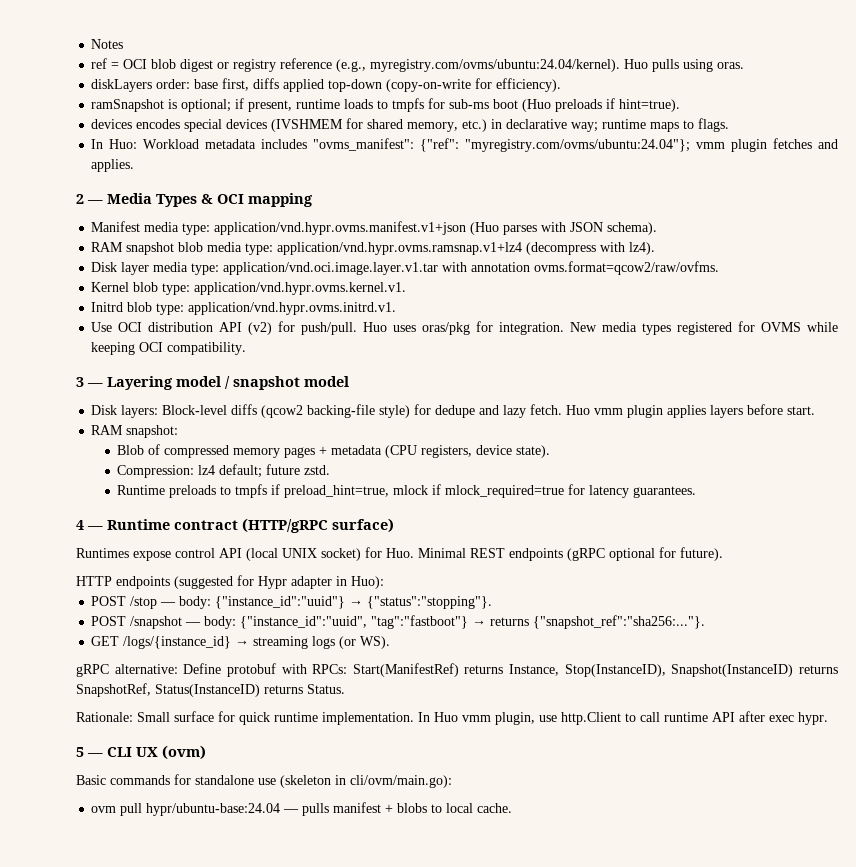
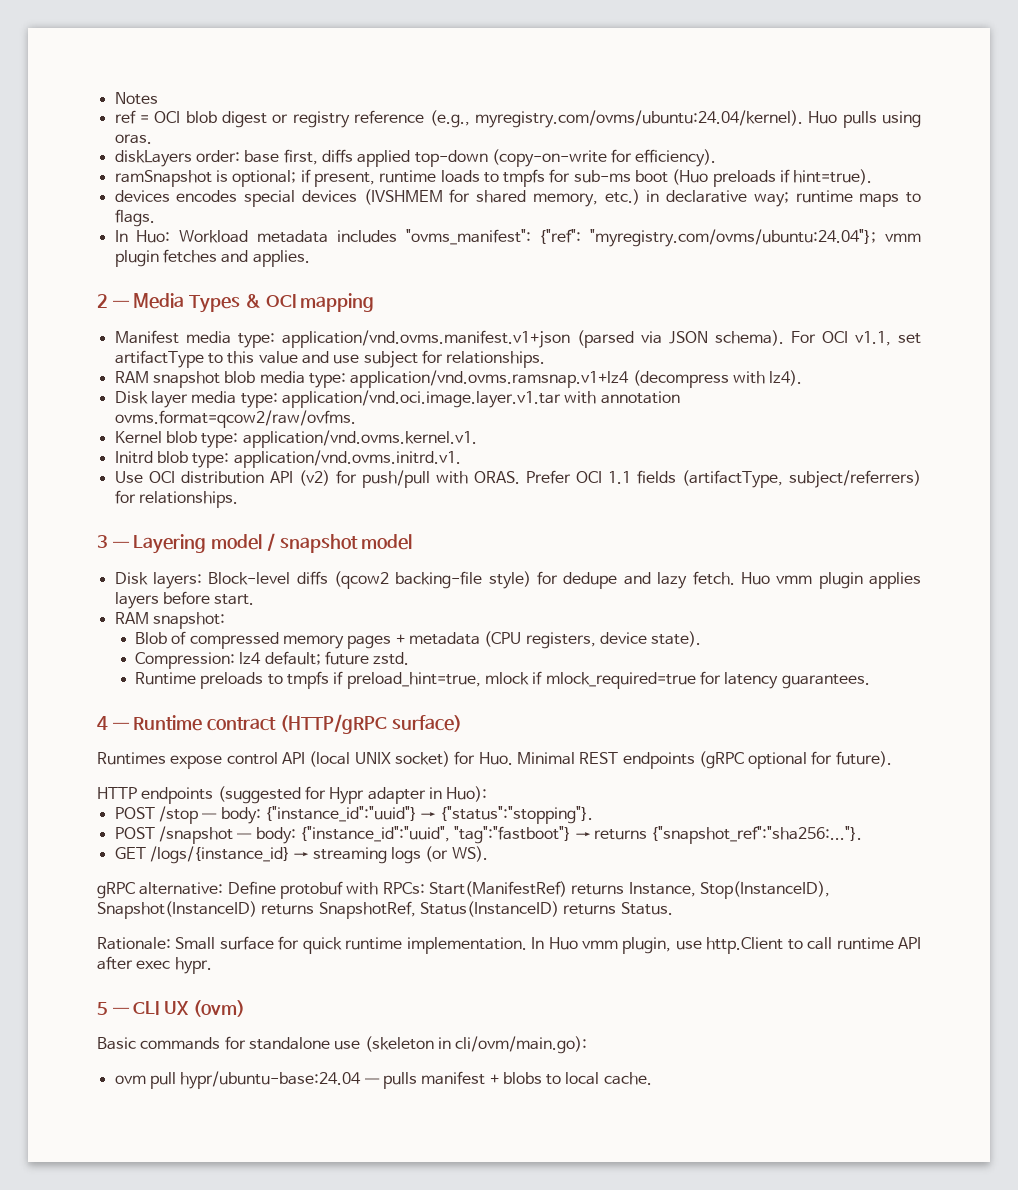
[214,221,658,235] application/vnd.hypr.ovms.manifest.v1+json (Huo parses with JSON schema). -> [281,330,921,348] [114,350,546,368] application/vnd.ovms.manifest.v1+json (parsed via JSON schema). For OCI v1.1, set artifactType to this value and use subject for relationships.
[277,242,523,255] application/vnd.hypr.ovms.ramsnap.v1+lz4 -> [350,370,630,388] application/vnd.ovms.ramsnap.v1+lz4
[194,282,407,295] application/vnd.hypr.ovms.kernel.v1. -> [242,430,477,448] application/vnd.ovms.kernel.v1.
[188,302,397,315] application/vnd.hypr.ovms.initrd.v1. -> [233,450,461,468] application/vnd.ovms.initrd.v1.
[301,321,838,335] [91,342,247,355] push/pull. Huo uses oras/pkg for integration. New media types registered for OVMS while keeping OCI compatibility. -> [361,470,922,488] [114,490,238,508] push/pull with ORAS. Prefer OCI 1.1 fields (artifactType, subject/referrers) for relationships.

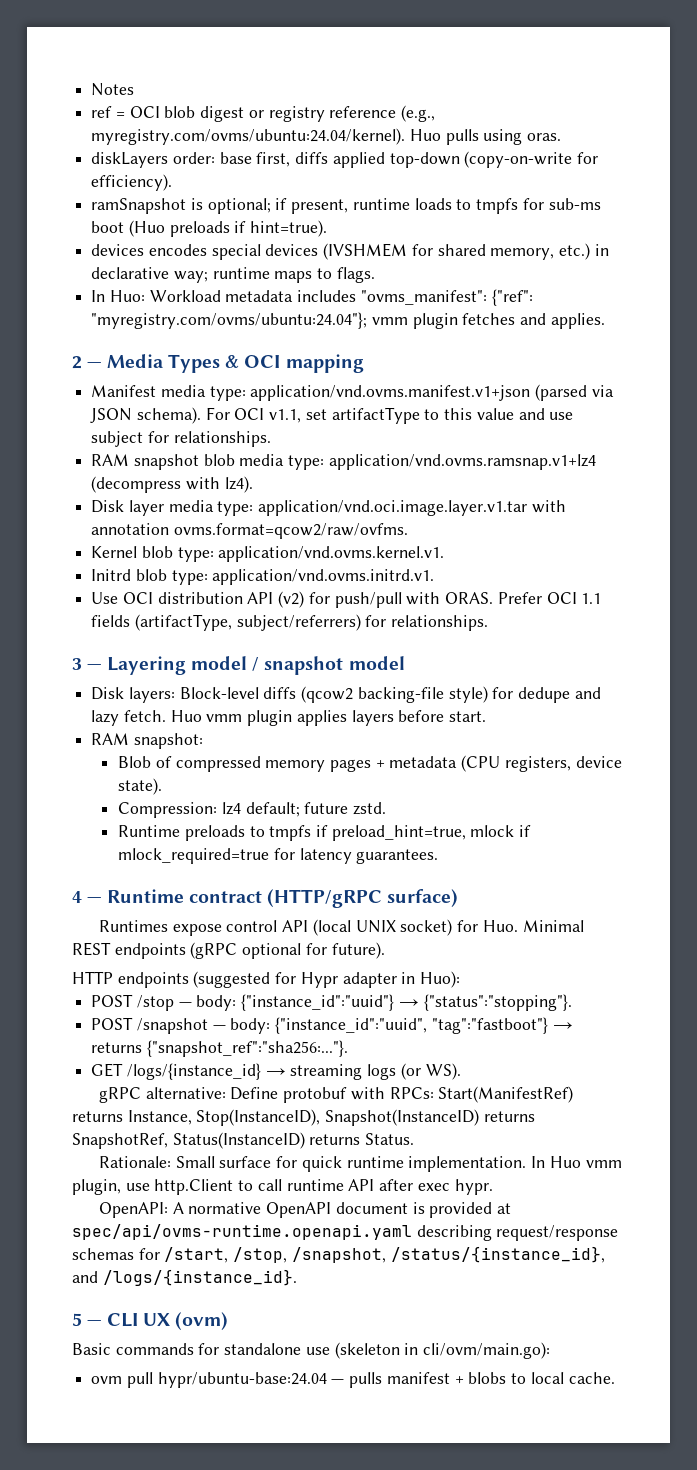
(212, 965) none -> [98,1202,512,1218] [72,1224,619,1241] [72,1246,605,1263] [72,1269,297,1286] // OpenAPI: A normative OpenAPI document is provided at spec/api/ovms-runtime.openapi.yaml describing request/response schemas for /start, /stop, /snapshot, /status/{instance_id}, and /logs/{instance_id}.

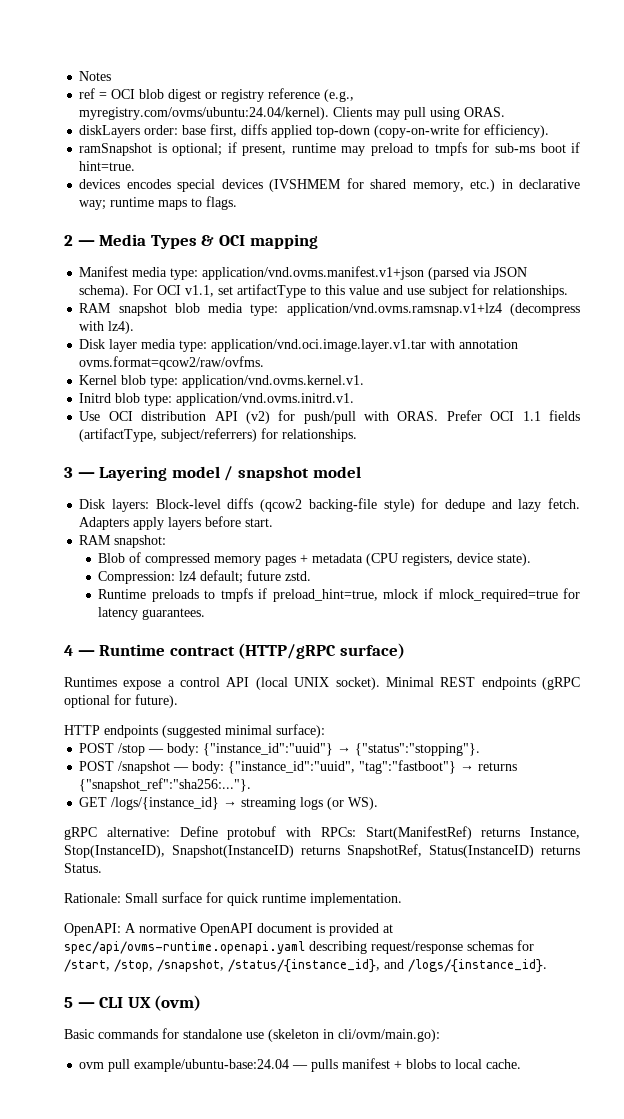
[409,129,562,145] Huo pulls using oras. -> [333,107,506,120] Clients may pull using ORAS.
[414,198,452,210] loads -> [341,143,413,156] may preload
[128,220,328,237] (Huo preloads if hint=true). -> [571,142,580,153] [79,161,136,171] if hint=true.
[91,289,533,306] [91,312,605,329] // In Huo: Workload metadata includes "ovms_manifest": {"ref": "myregistry.com/ovms/ubuntu:24.04"}; vmm plugin fetches and applies. -> (238, 203) none
[170,710,347,726] Huo vmm plugin applies -> [79,517,165,530] Adapters apply
(222, 930) none -> [167,680,175,687] a
[400,919,518,936] socket) for Huo. -> [335,677,380,690] socket).
[275,971,461,988] for Hypr adapter in Huo): -> [225,724,325,738] minimal surface):
[531,1156,622,1168] [72,1179,493,1195] In Huo vmm plugin, use http.Client to call runtime API after exec hypr. -> (402, 899) none
[157,1372,327,1388] hypr/ubuntu-base:24.04 -> [134,1059,290,1072] example/ubuntu-base:24.04

